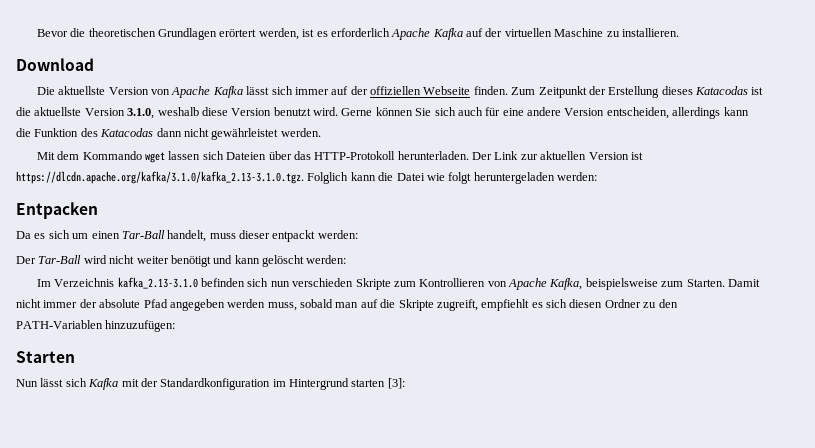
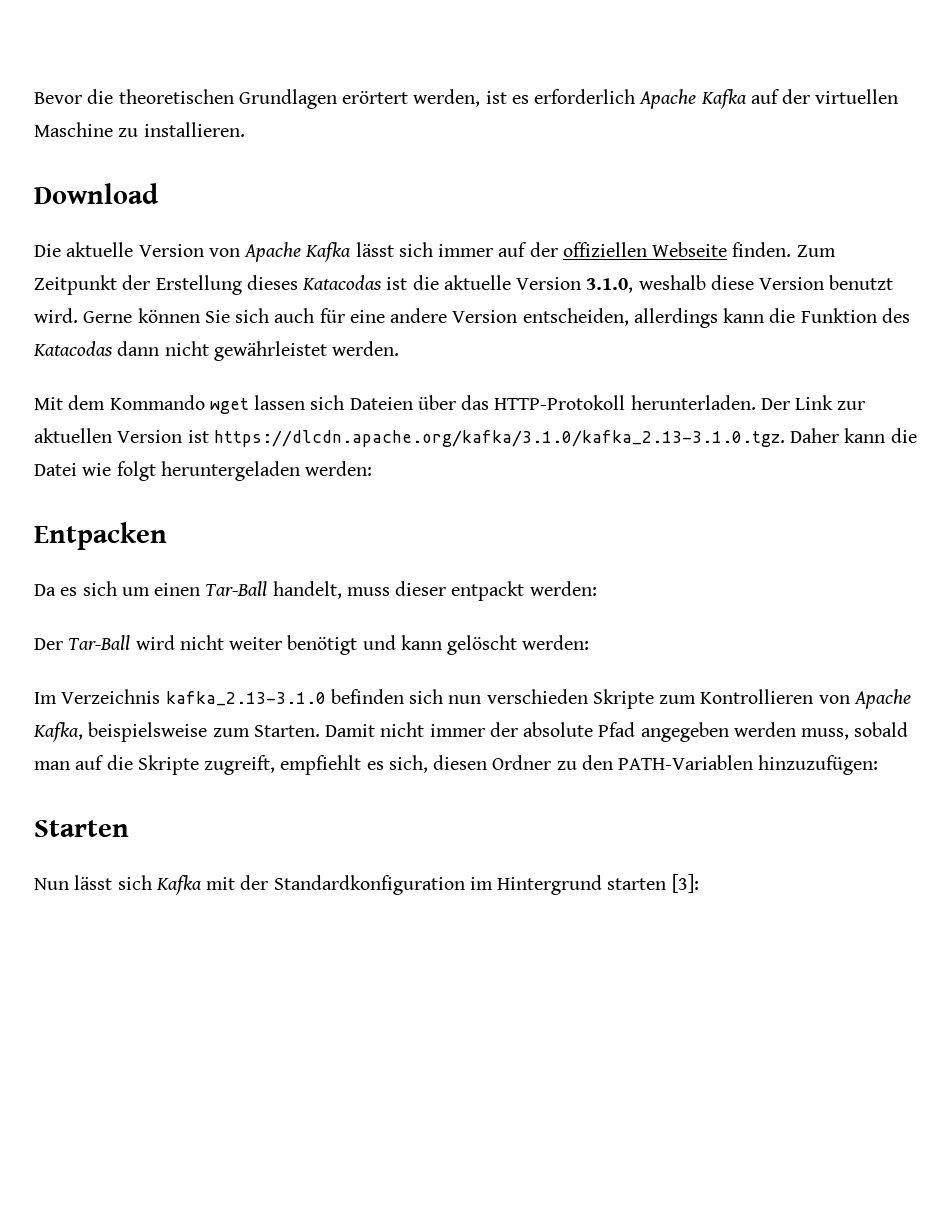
[58,86,106,95] aktuellste -> [66,242,134,257] aktuelle
[34,107,82,116] aktuellste -> [443,275,511,290] aktuelle
[307,172,349,184] Folglich -> [790,428,840,443] Daher
[546,299,567,308] sich -> [388,755,428,773] sich,

